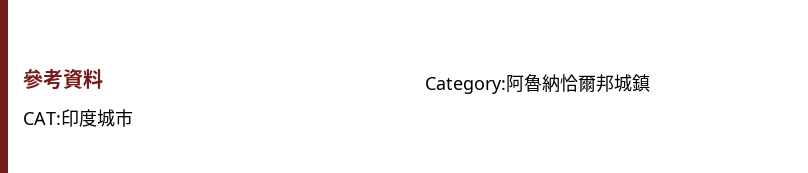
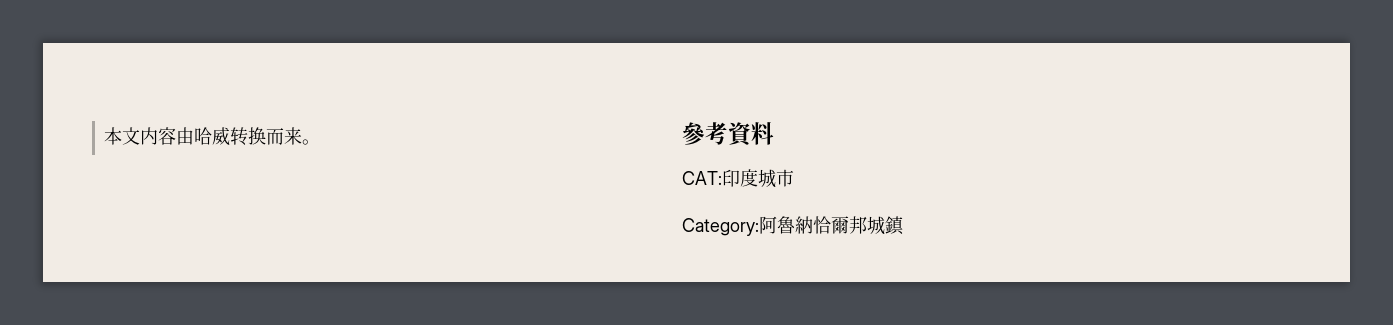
(23, 79) none -> [104,127,321,146] 本文内容由哈威转换而来。 //

